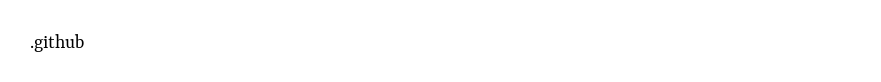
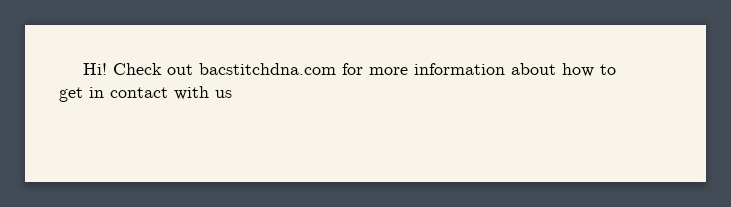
[30,34,84,52] .github -> [82,63,616,77] [59,86,232,102] Hi! Check out bacstitchdna.com for more information about how to get in contact with us

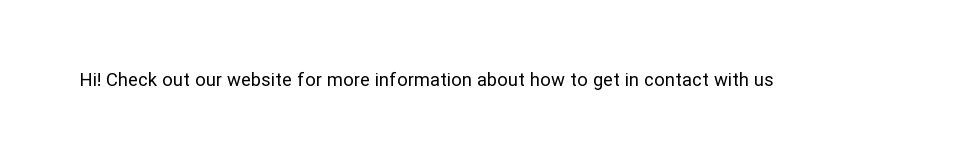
[198,63,336,75] bacstitchdna.com -> [195,72,293,86] our website

